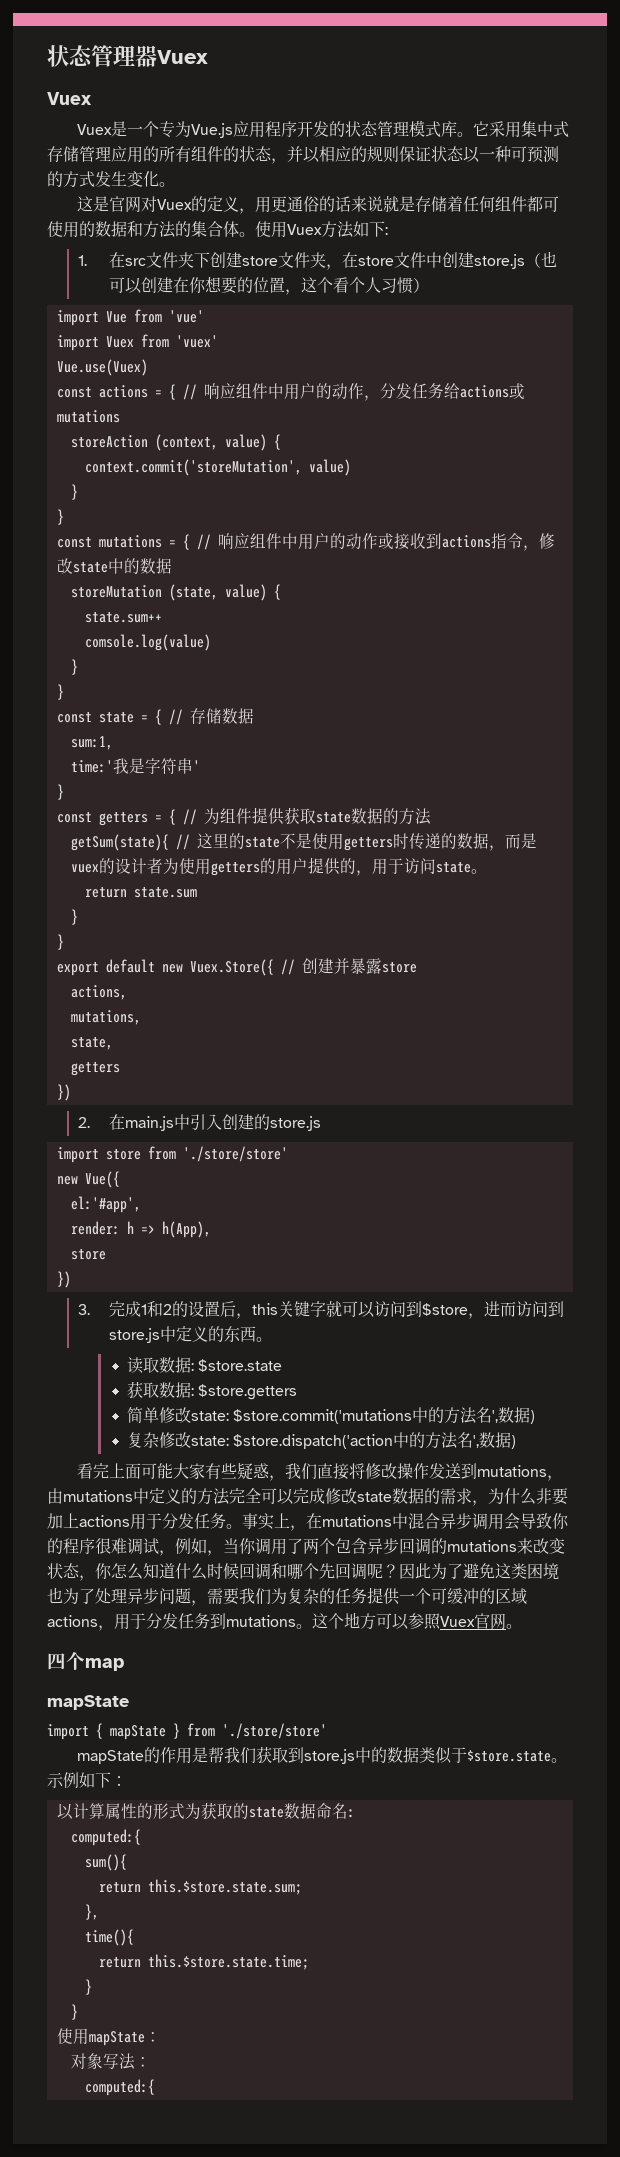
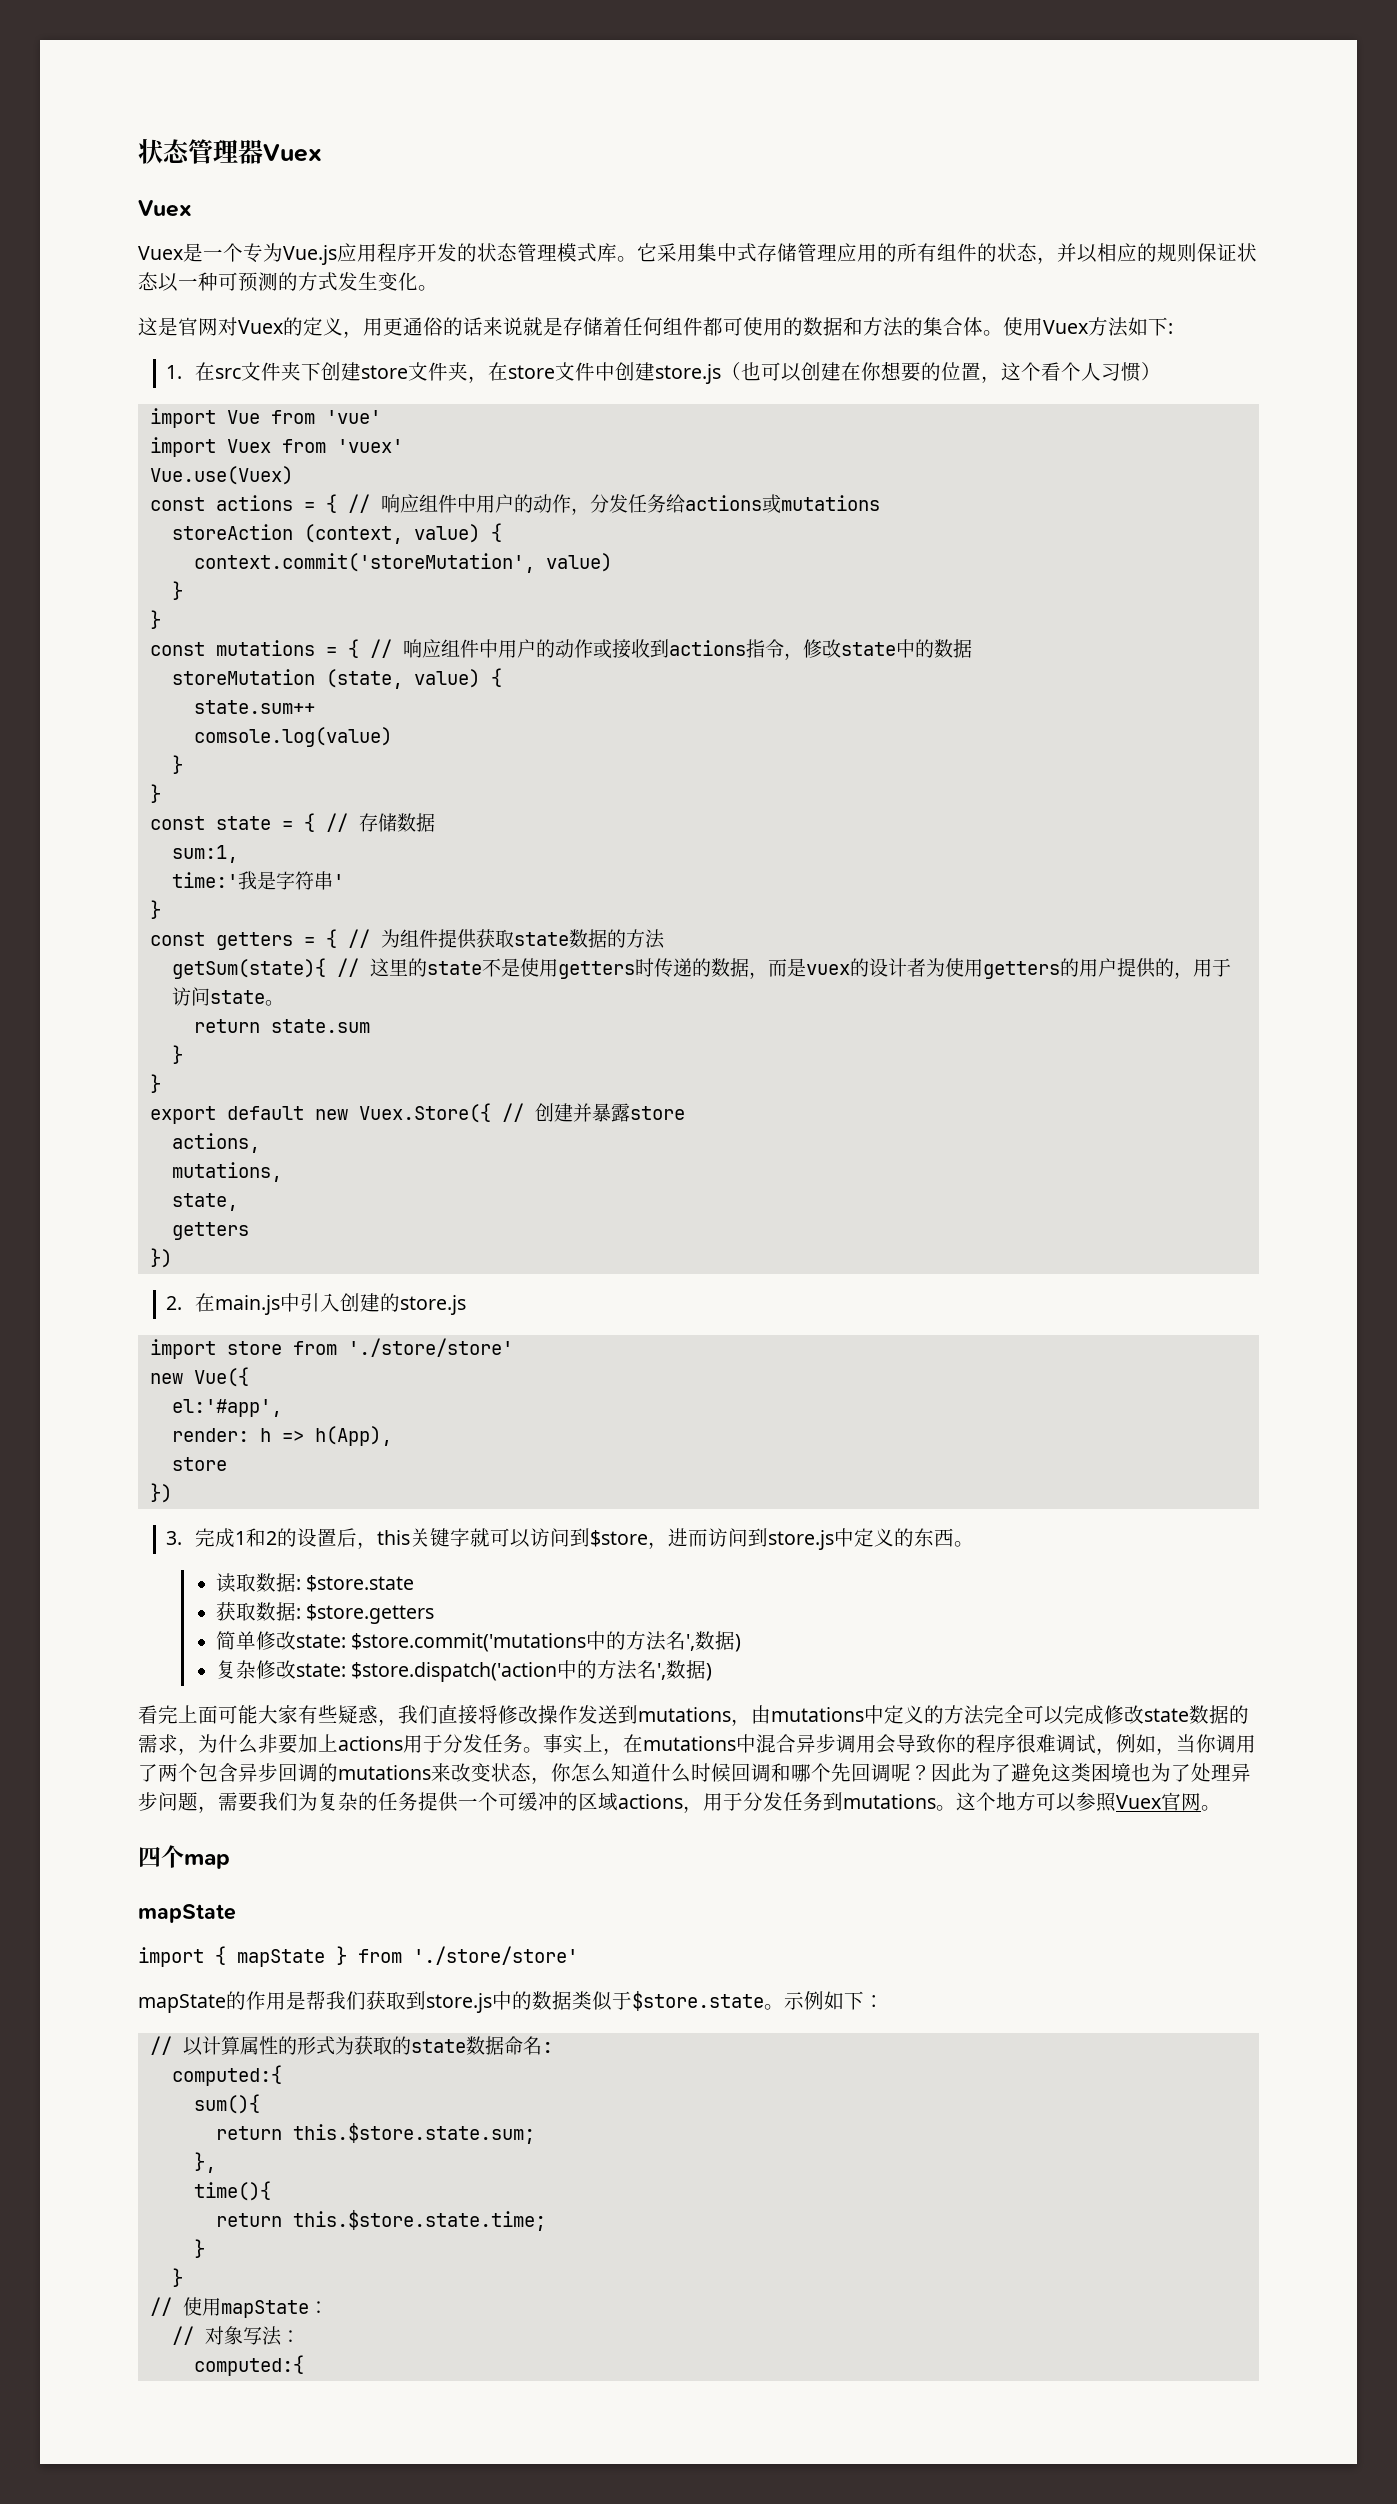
(127, 1781) none -> [149,2036,172,2055] //
(78, 2012) none -> [149,2297,172,2316] //
(161, 2037) none -> [171,2326,194,2345] //

